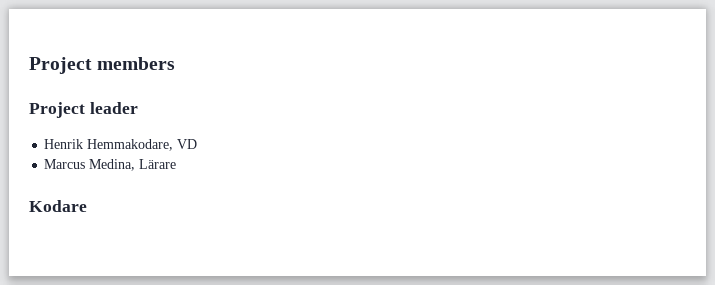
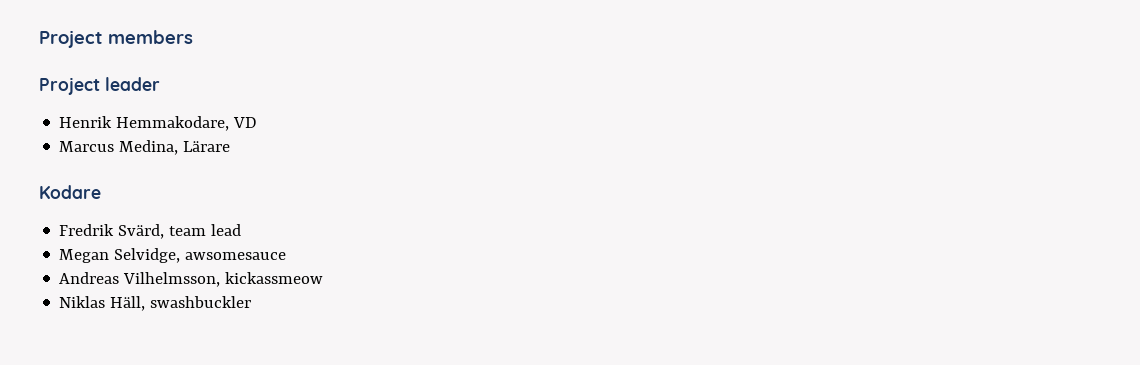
(87, 206) none -> [59,224,242,239] [59,248,287,263] [59,272,324,287] [59,296,252,311] // Fredrik Svärd, team lead // Megan Selvidge, awsomesauce // Andreas Vilhelmsson, kickassmeow // Niklas Häll, swashbuckler

